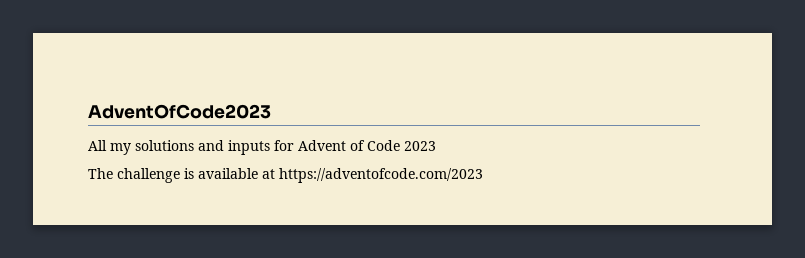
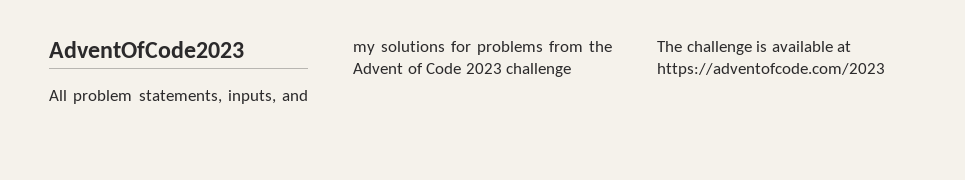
[110,140,294,155] my solutions and inputs for -> [73,90,308,104] [353,41,612,55] problem statements, inputs, and my solutions for problems from the
(436, 146) none -> [506,63,572,77] challenge

